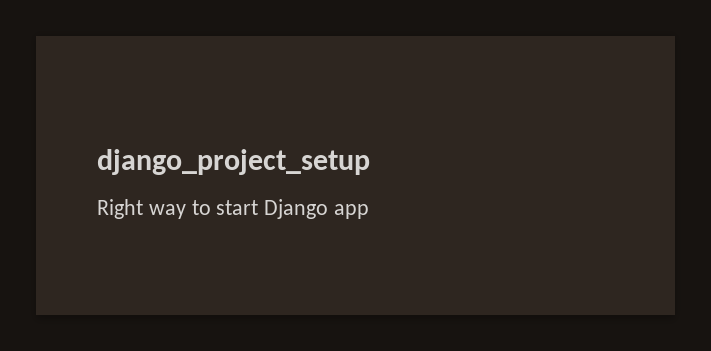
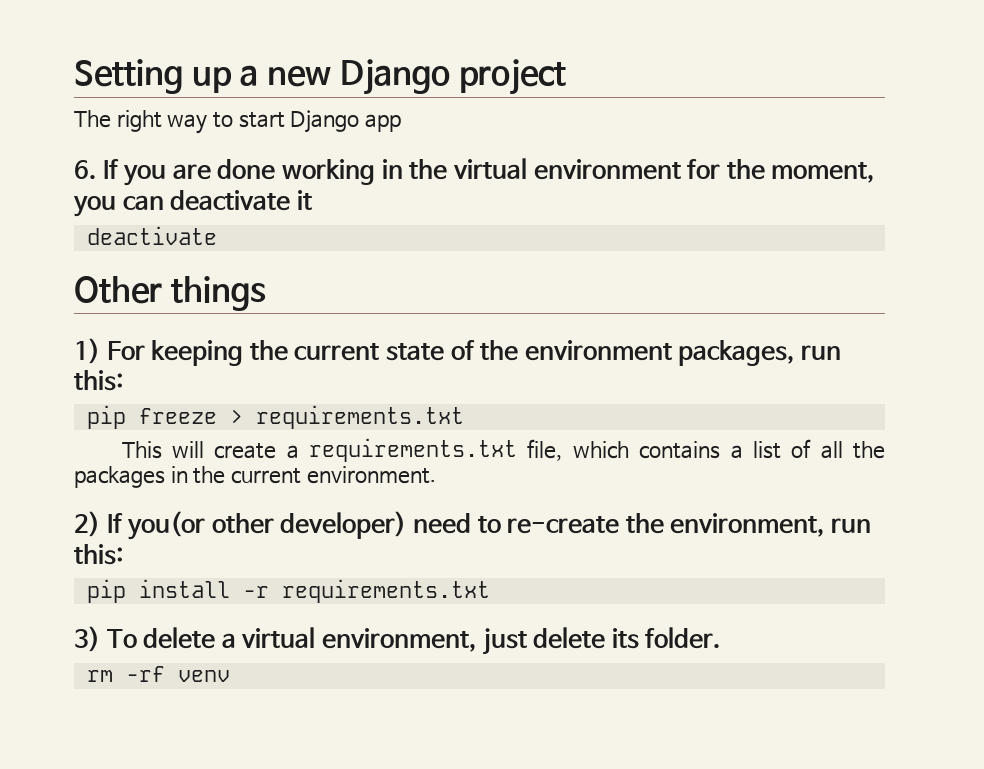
[97,149,370,175] [97,199,143,219] django_project_setup // Right -> [74,59,566,95] [74,110,162,132] Setting up a new Django project // The right
(370, 211) none -> [74,158,875,186] [73,190,312,217] [86,226,217,245] [74,276,266,311] [74,338,842,366] [74,370,123,391] [86,405,464,429] [121,438,886,462] [74,466,436,488] [74,511,872,540] [74,544,123,565] [86,579,490,603] [74,626,721,655] [86,666,230,682] // 6. If you are done working in the virtual environment for the moment, you can deactivate it // deactivate // Other things // 1) For keeping the current state of the environment packages, run this: // pip freeze > requirements.txt // This will create a requirements.txt file, which contains a list of all the packages in the current environment. // 2) If you(or other developer) need to re-create the environment, run this: // pip install -r requirements.txt // 3) To delete a virtual environment, just delete its folder. // rm -rf venv

